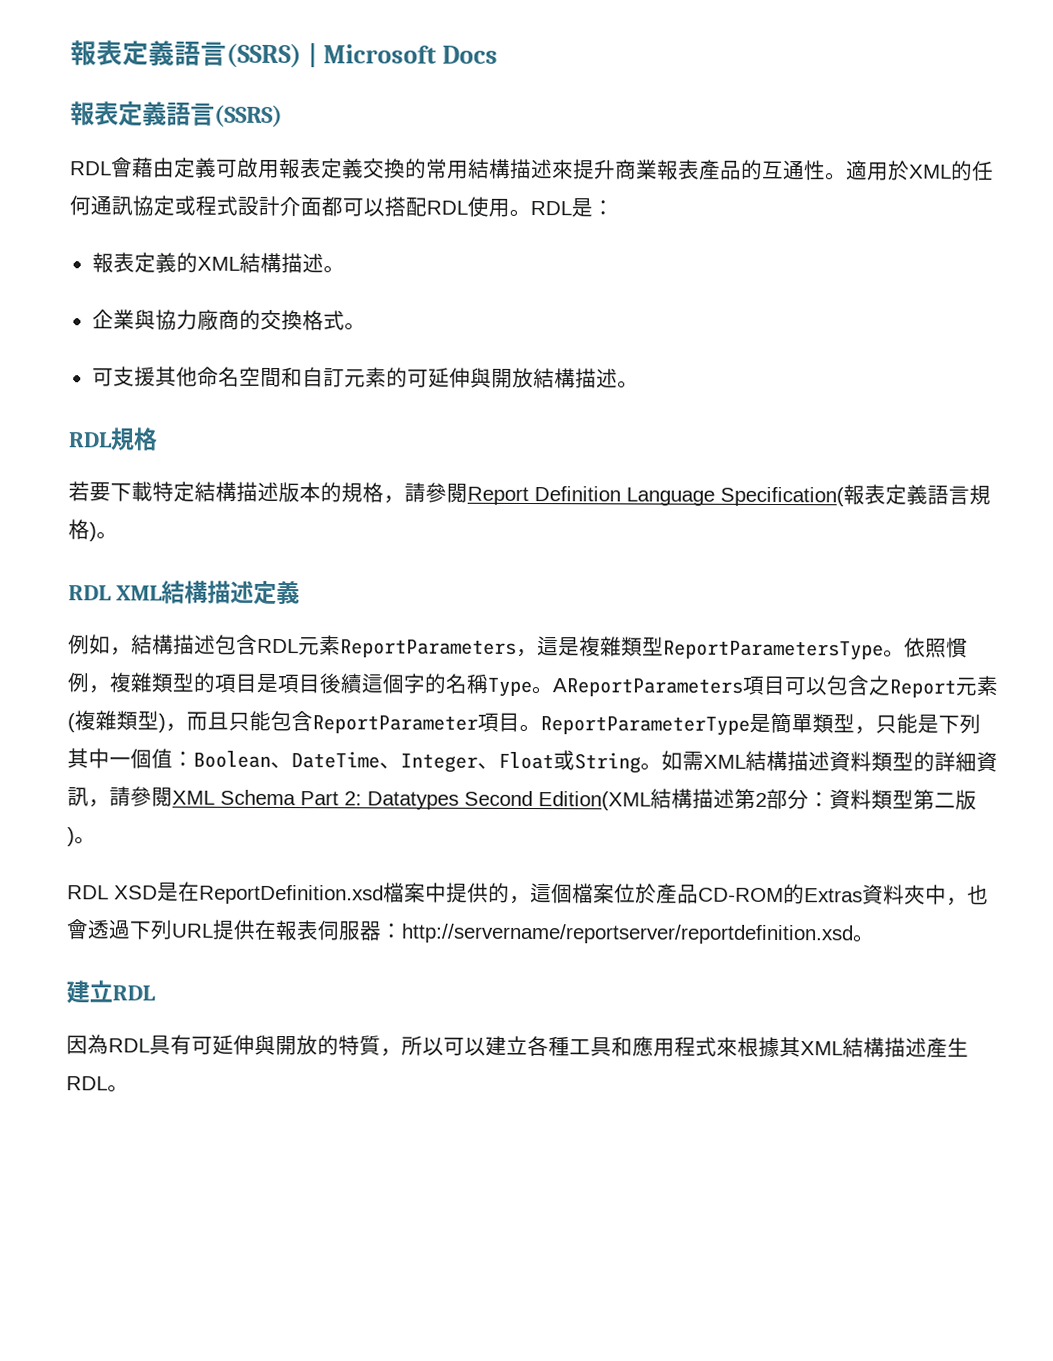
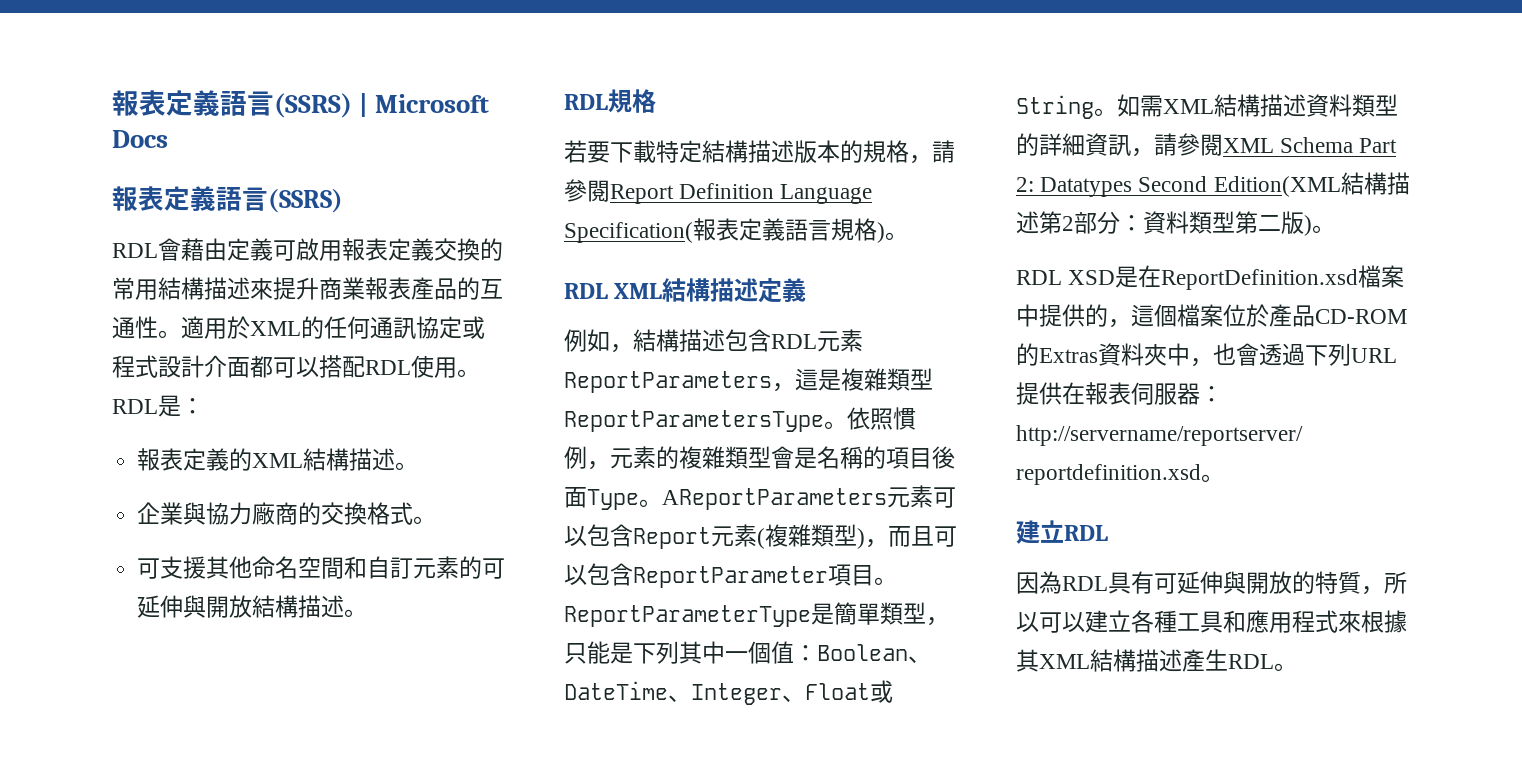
[109,672,489,694] 複雜類型的項目是項目後續這個字的名稱 -> [610,446,955,469] [564,487,587,508] 元素的複雜類型會是名稱的項目後面
[742,675,891,696] 項目可以包含之 -> [887,485,956,508] [564,524,633,547] 元素可以包含
[228,710,271,731] 只能 -> [934,526,957,547] [564,565,587,586] 可以

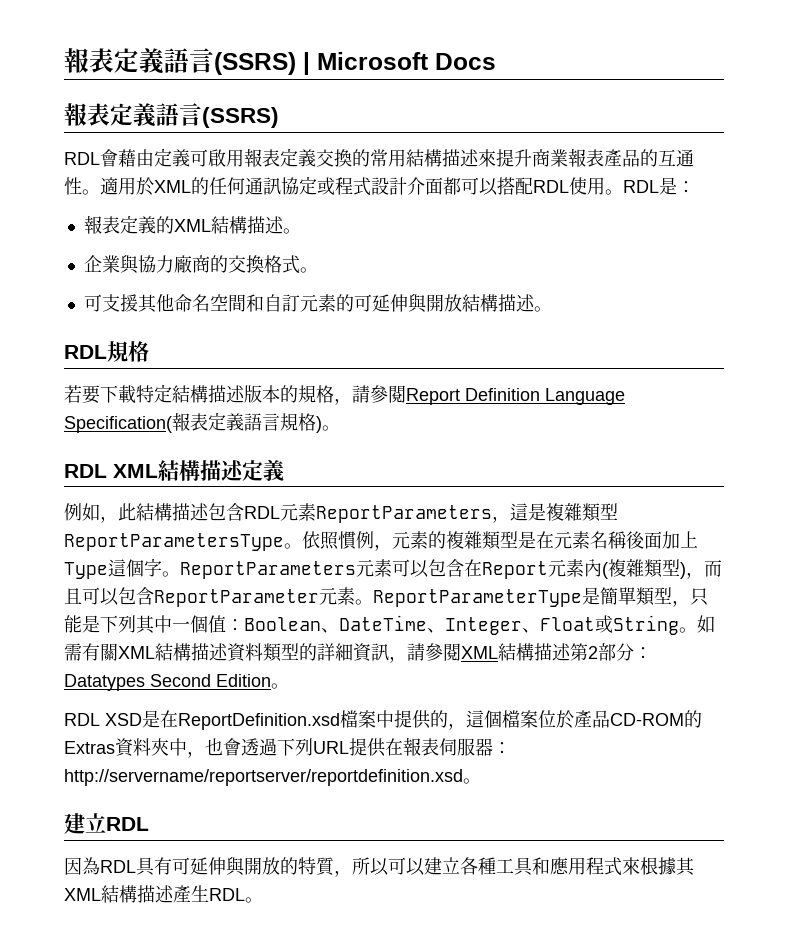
(633, 348) none -> [118,503,136,521] 此
[771,446,955,469] [564,487,887,510] 會是名稱的項目後面Type。AReportParameters -> [518,531,698,549] [64,558,356,579] 是在元素名稱後面加上Type這個字。ReportParameters
(633, 535) none -> [464,559,482,577] 在
(757, 535) none -> [584,559,602,577] 內
[828,564,874,586] 項目 -> [319,587,355,605] 元素
(1163, 106) none -> [82,643,118,661] 有關
[1280,137,1398,153] [1016,176,1341,197] Schema Part 2: Datatypes Second Edition(XML -> (498, 652) none
[1143,211,1312,236] 資料類型第二版) -> [64,674,271,691] Datatypes Second Edition

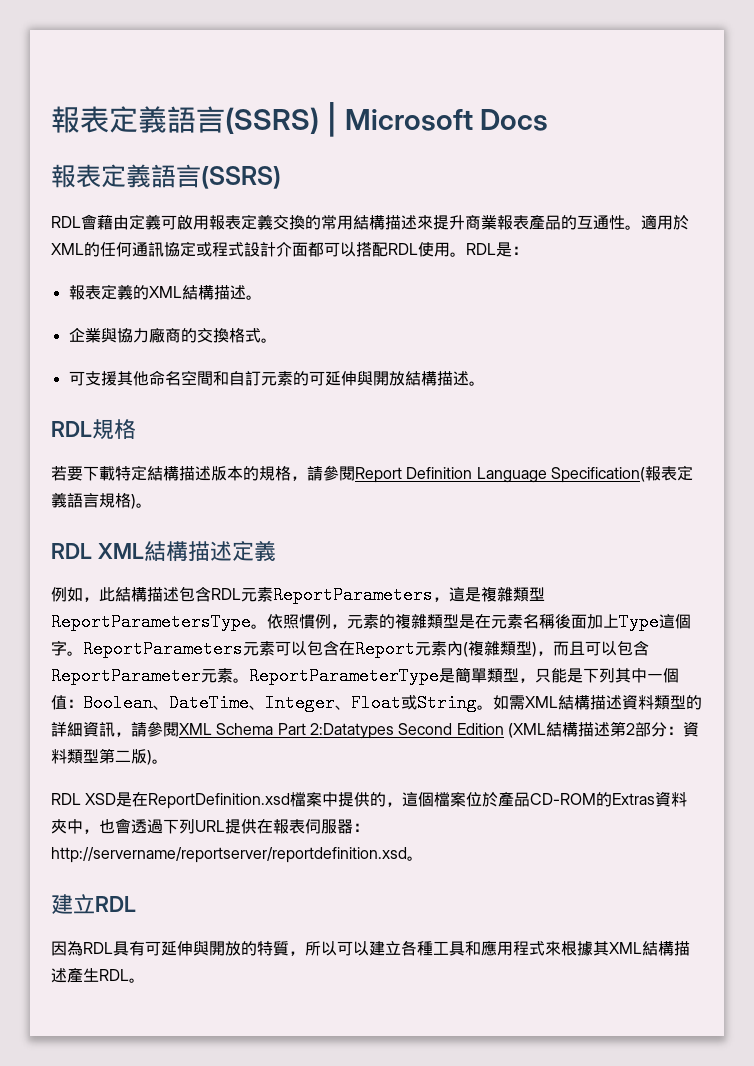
[82,643,118,661] 有關 -> (525, 702) none
(498, 652) none -> [216,723,546,739] Schema Part 2:Datatypes Second Edition (XML
[64,674,271,691] Datatypes Second Edition -> [682,721,699,737] [51,748,152,765] 資料類型第二版)

